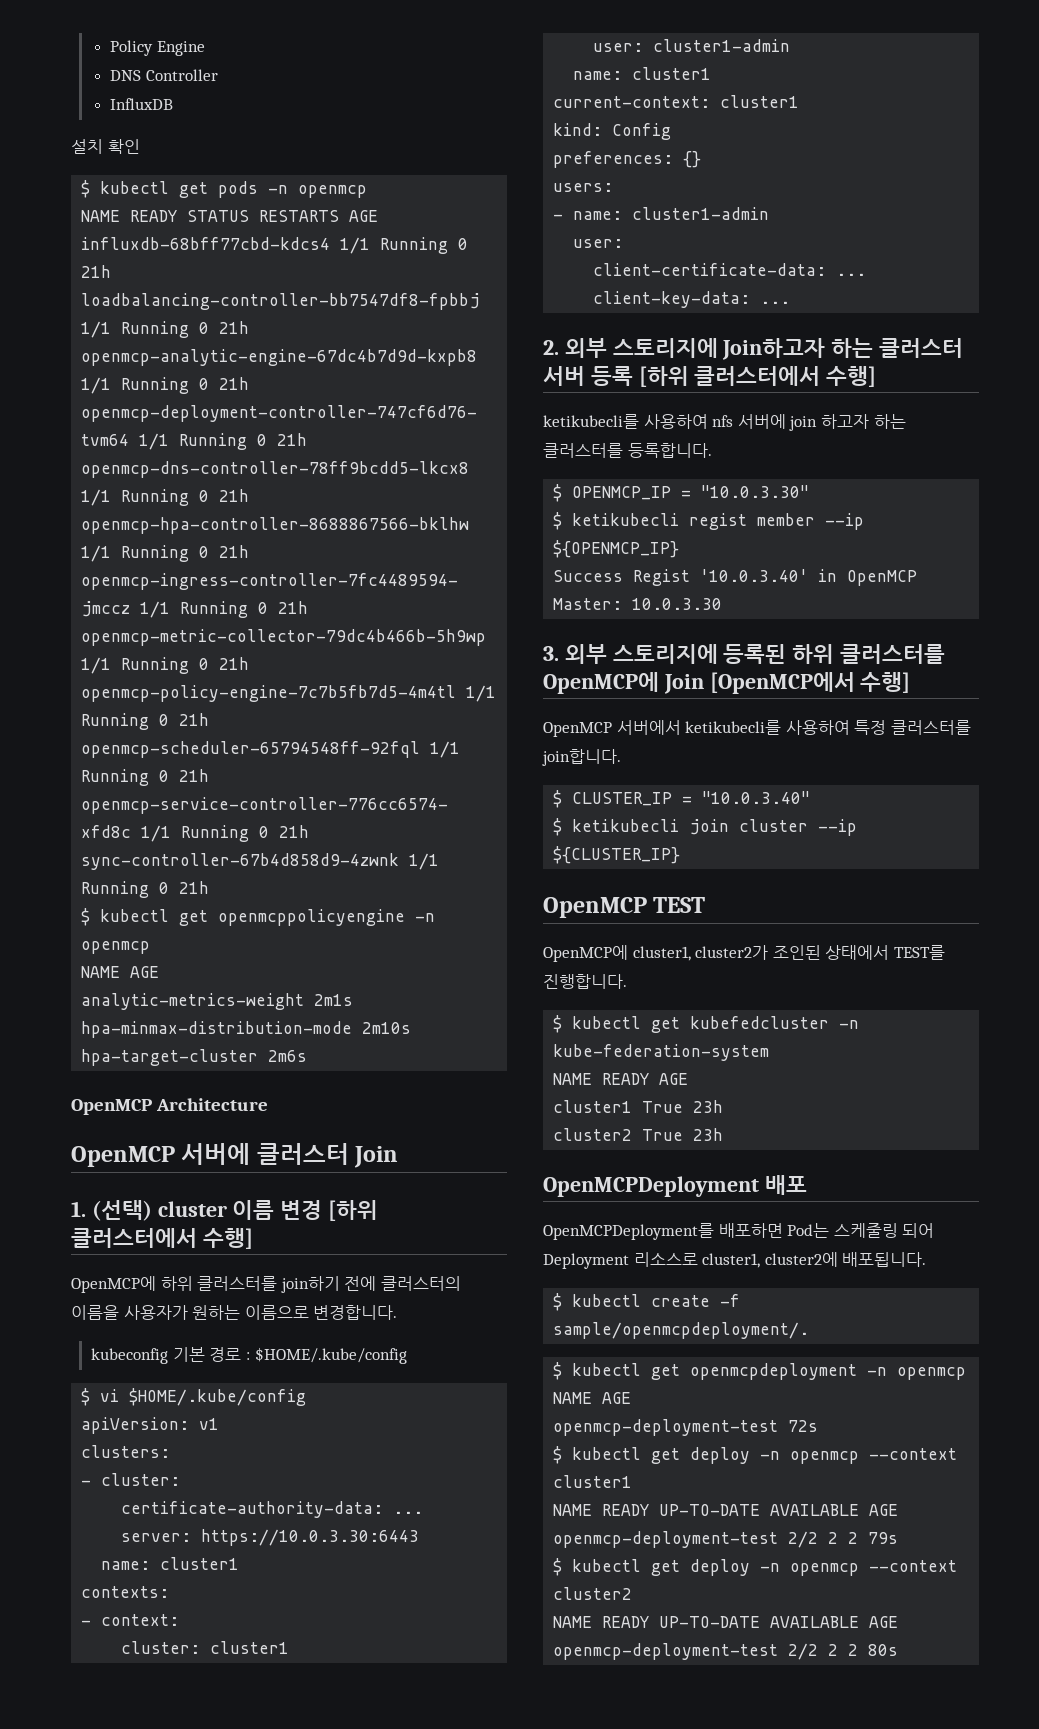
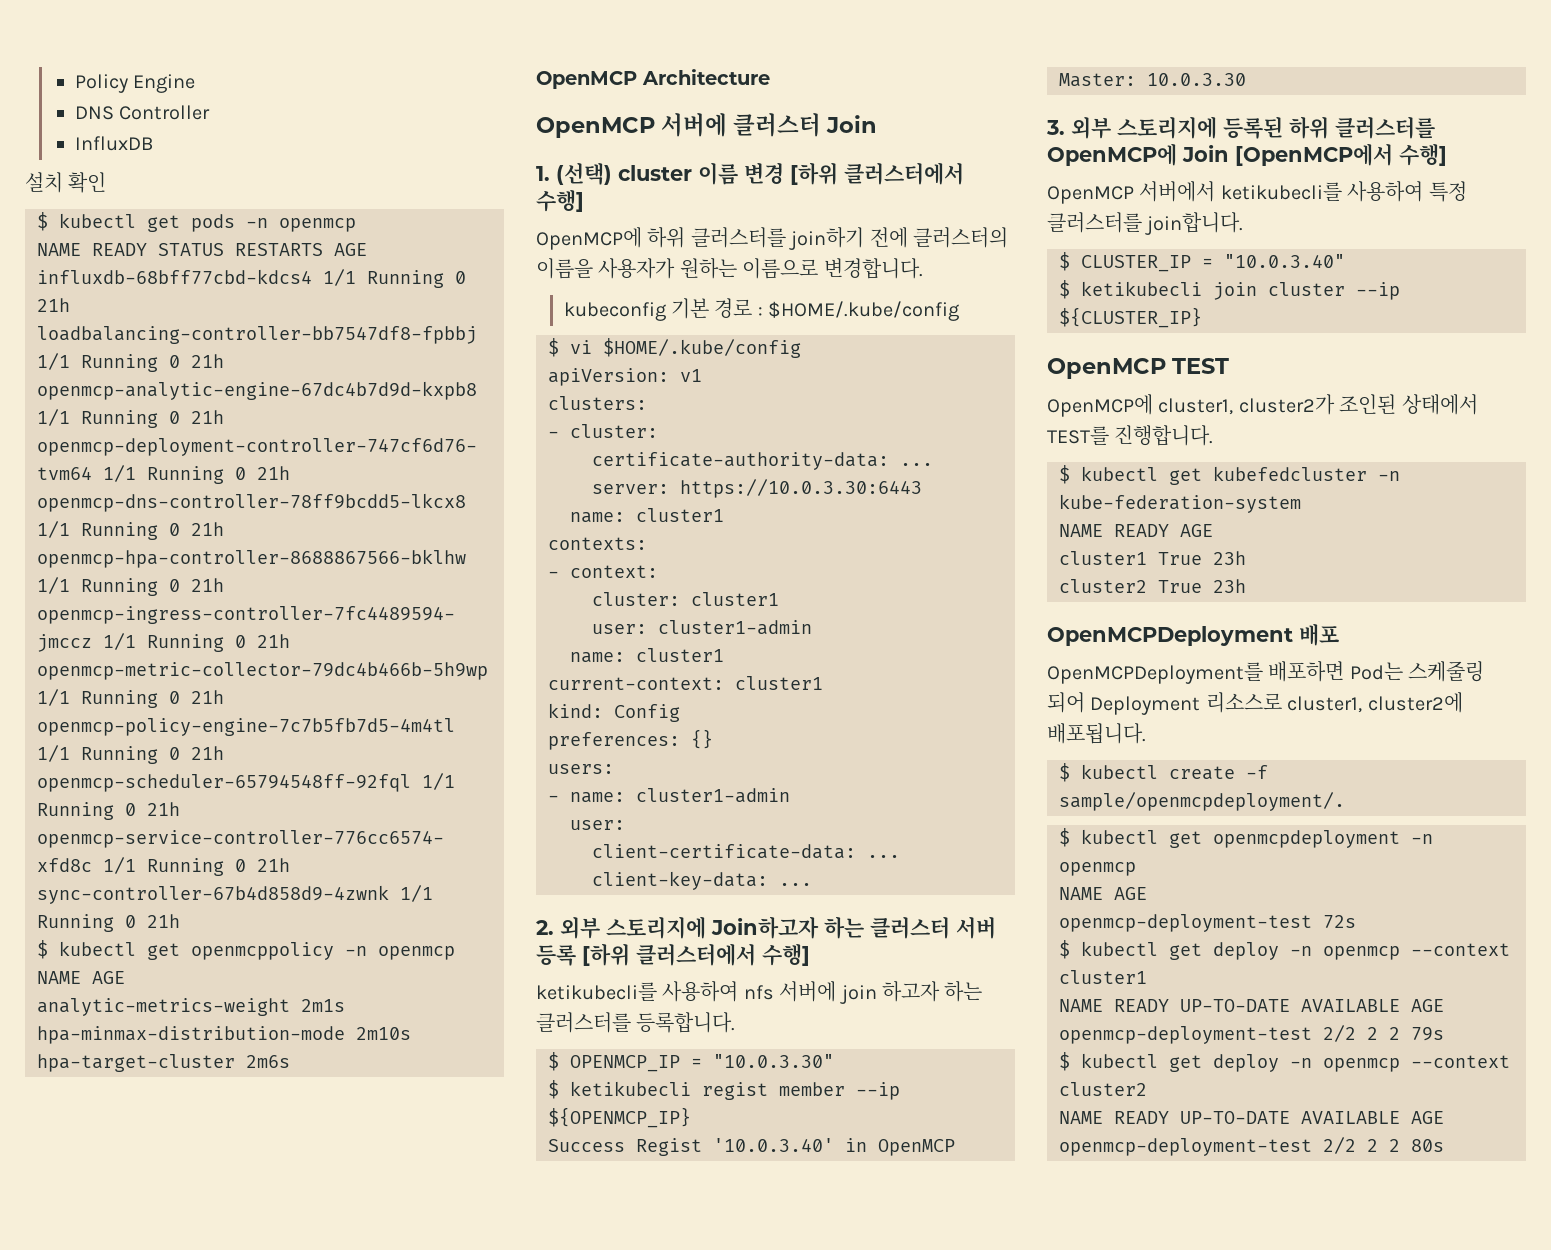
[218,909,406,926] openmcppolicyengine -> [191,942,334,960] openmcppolicy

